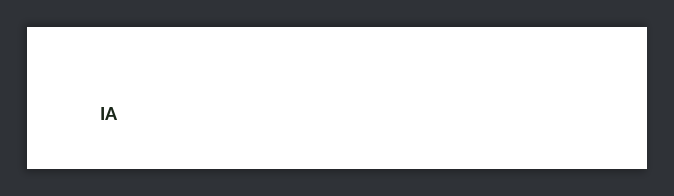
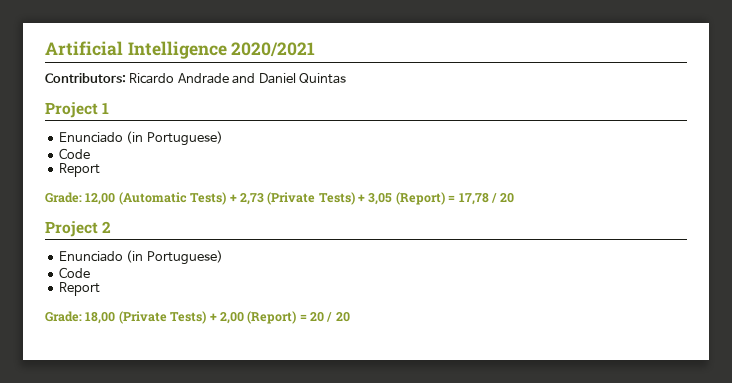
[100,107,118,120] IA -> [45,41,316,59] [45,73,346,84] [45,102,110,118] [58,131,223,146] [58,148,90,159] [58,163,100,177] [45,192,515,205] [45,221,112,237] [58,250,223,265] [58,267,90,278] [58,282,100,296] [45,311,350,324] Artificial Intelligence 2020/2021 // Contributors: Ricardo Andrade and Daniel Quintas // Project 1 // Enunciado (in Portuguese) // Code // Report // Grade: 12,00 (Automatic Tests) + 2,73 (Private Tests) + 3,05 (Report) = 17,78 / 20 // Project 2 // Enunciado (in Portuguese) // Code // Report // Grade: 18,00 (Private Tests) + 2,00 (Report) = 20 / 20

